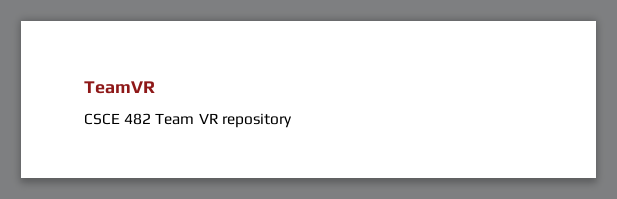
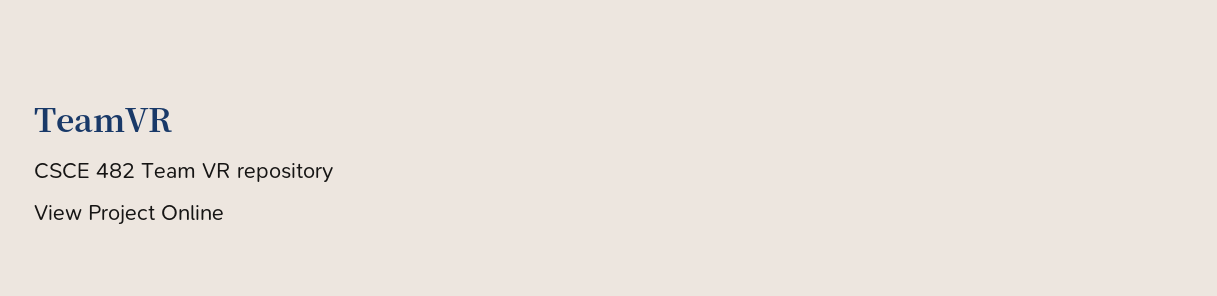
(292, 120) none -> [34,205,224,225] // View Project Online

